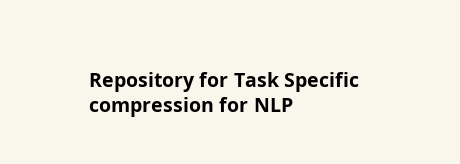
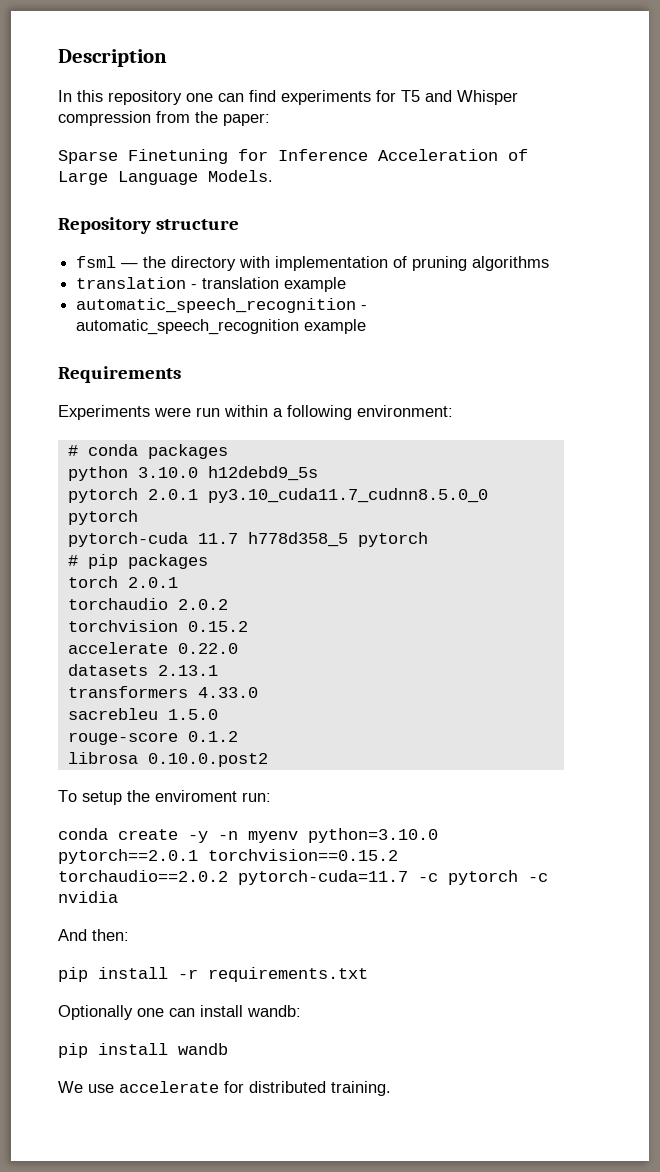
[89,72,359,92] [89,97,293,117] Repository for Task Specific compression for NLP -> [58,49,167,67] [58,90,518,105] [58,111,270,126] [58,149,528,164] [58,170,273,185] [58,217,240,234] [76,256,550,271] [76,277,347,292] [76,298,368,313] [76,319,367,335] [58,366,181,383] [58,405,453,420] [67,444,228,459] [67,466,318,481] [67,488,488,503] [67,510,138,525] [67,532,428,547] [67,554,208,569] [67,576,178,588] [67,598,228,610] [67,620,248,632] [67,642,238,654] [67,664,218,676] [67,686,258,698] [67,708,218,720] [67,731,238,745] [67,752,268,767] [58,790,271,805] [58,828,438,843] [58,849,398,864] [58,870,548,885] [58,891,118,903] [58,929,129,941] [58,967,368,982] [58,1005,301,1020] [58,1043,228,1058] [58,1081,391,1096] Description // In this repository one can find experiments for T5 and Whisper compression from the paper: // Sparse Finetuning for Inference Acceleration of Large Language Models. // Repository structure // fsml — the directory with implementation of pruning algorithms // translation - translation example // automatic_speech_recognition - automatic_speech_recognition example // Requirements // Experiments were run within a following environment: // # conda packages // python 3.10.0 h12debd9_5s // pytorch 2.0.1 py3.10_cuda11.7_cudnn8.5.0_0 pytorch // pytorch-cuda 11.7 h778d358_5 pytorch // # pip packages // torch 2.0.1 // torchaudio 2.0.2 // torchvision 0.15.2 // accelerate 0.22.0 // datasets 2.13.1 // transformers 4.33.0 // sacrebleu 1.5.0 // rouge-score 0.1.2 // librosa 0.10.0.post2 // To setup the enviroment run: // conda create -y -n myenv python=3.10.0 pytorch==2.0.1 torchvision==0.15.2 torchaudio==2.0.2 pytorch-cuda=11.7 -c pytorch -c nvidia // And then: // pip install -r requirements.txt // Optionally one can install wandb: // pip install wandb // We use accelerate for distributed training.

